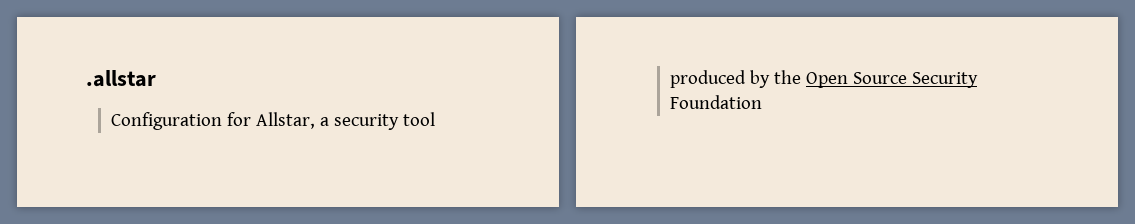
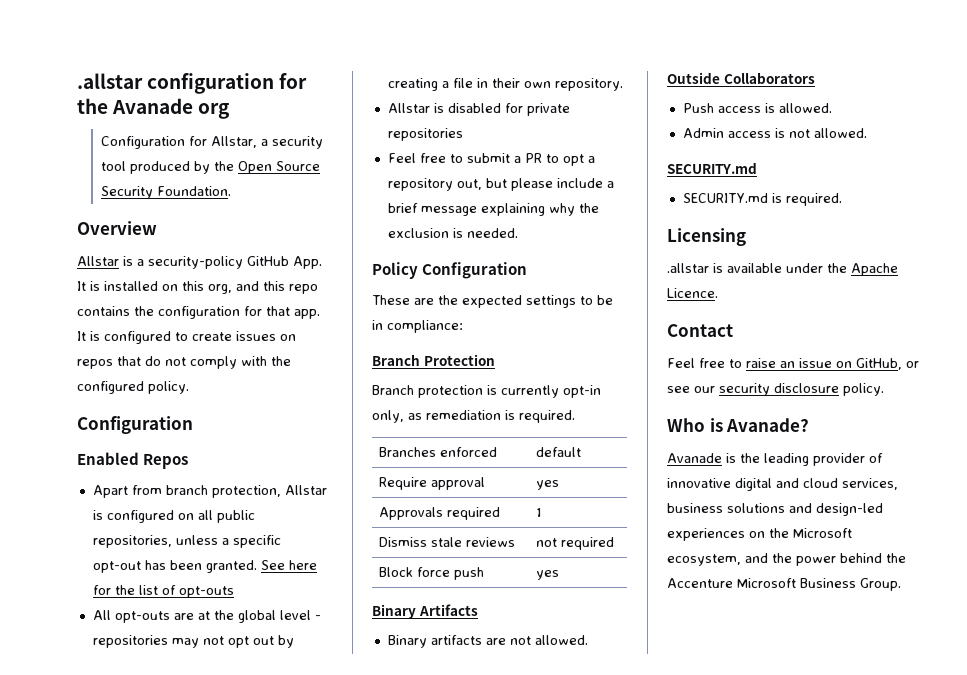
[86,70,156,87] .allstar -> [77,73,308,94] [77,98,231,119] .allstar configuration for the Avanade org
[669,95,762,109] Foundation -> [157,186,232,196] [77,221,157,235] [77,256,322,269] [77,281,318,294] [77,306,320,319] [77,331,296,344] [77,356,291,369] [77,381,189,394] [77,416,193,434] [77,452,189,469] [92,485,327,498] [92,510,255,523] [92,535,281,548] [92,560,317,573] [92,585,234,598] [92,610,321,623] [92,635,294,648] [387,78,623,91] [387,103,570,116] [387,128,463,141] [387,153,595,166] [387,178,614,191] [387,203,599,216] [387,228,518,238] [372,262,528,279] [372,295,613,308] [372,320,463,333] [372,354,495,366] [372,385,601,398] [372,410,575,423] [378,447,497,457] [535,447,581,457] [378,477,485,490] [535,480,559,490] [378,507,500,520] [535,508,542,517] [378,537,515,547] [535,537,614,550] [378,567,484,580] [535,570,559,580] [372,604,478,619] [387,635,588,648] [667,72,815,84] [682,103,832,113] [682,128,867,138] [667,162,757,174] [682,193,842,206] [667,228,746,246] [667,263,898,276] [667,288,718,298] [667,324,733,337] [667,358,919,370] [667,383,884,396] [667,418,810,432] [667,453,883,466] [667,478,898,491] [667,503,883,516] [667,528,852,541] [667,553,906,566] [667,578,901,591] Foundation. // Overview // Allstar is a security-policy GitHub App. It is installed on this org, and this repo contains the configuration for that app. It is configured to create issues on repos that do not comply with the configured policy. // Configuration // Enabled Repos // Apart from branch protection, Allstar is configured on all public repositories, unless a specific opt-out has been granted. See here for the list of opt-outs // All opt-outs are at the global level - repositories may not opt out by creating a file in their own repository. // Allstar is disabled for private repositories // Feel free to submit a PR to opt a repository out, but please include a brief message explaining why the exclusion is needed. // Policy Configuration // These are the expected settings to be in compliance: // Branch Protection // Branch protection is currently opt-in only, as remediation is required. // Branches enforced | default // Require approval | yes // Approvals required | 1 // Dismiss stale reviews | not required // Block force push | yes // Binary Artifacts // Binary artifacts are not allowed. // Outside Collaborators // Push access is allowed. // Admin access is not allowed. // SECURITY.md // SECURITY.md is required. // Licensing // .allstar is available under the Apache Licence. // Contact // Feel free to raise an issue on GitHub, or see our security disclosure policy. // Who is Avanade? // Avanade is the leading provider of innovative digital and cloud services, business solutions and design-led experiences on the Microsoft ecosystem, and the power behind the Accenture Microsoft Business Group.

